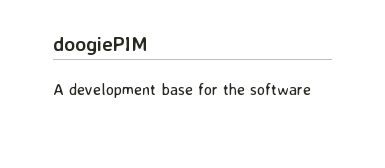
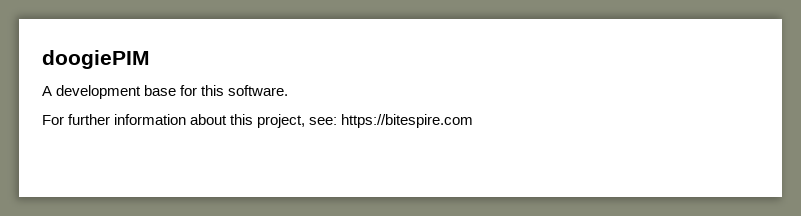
[223,83,311,95] the software -> [201,85,289,96] [42,114,474,128] this software. // For further information about this project, see: https://bitespire.com

